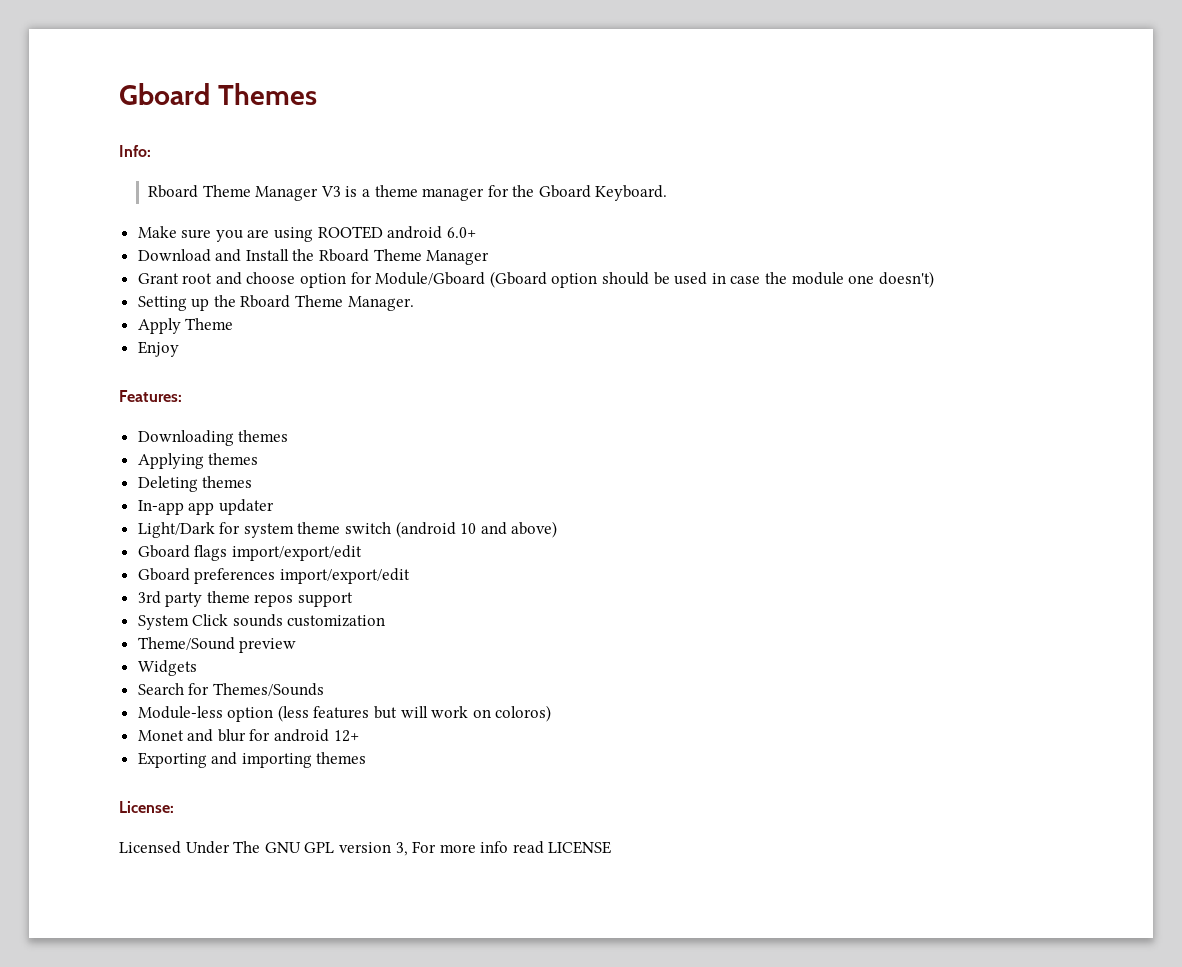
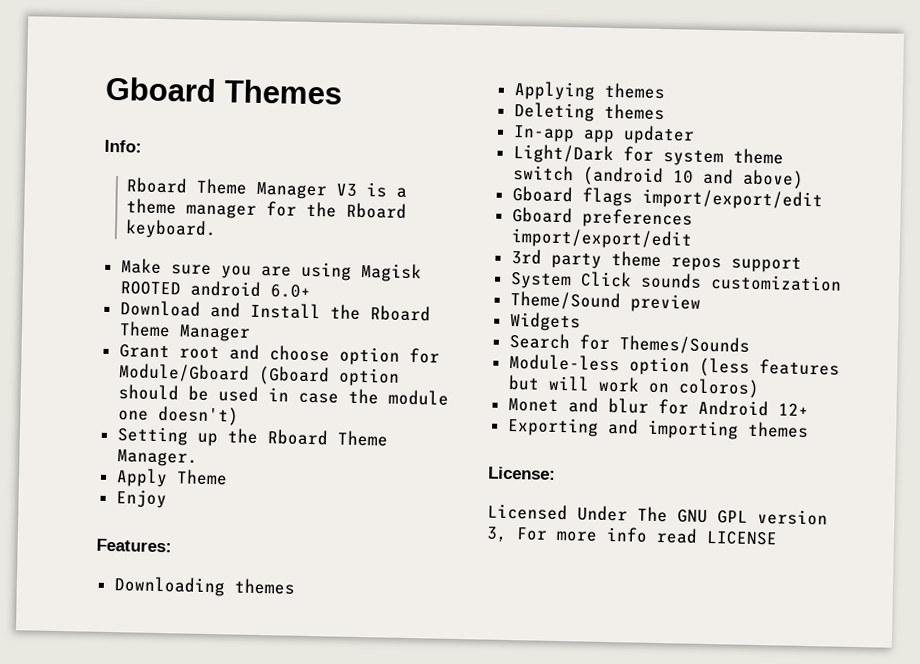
[538,185,668,201] Gboard Keyboard. -> [346,202,408,219] [125,219,218,240] Rboard keyboard.
(314, 234) none -> [360,262,422,283] Magisk
[274,729,330,742] android -> [697,399,769,417] Android

